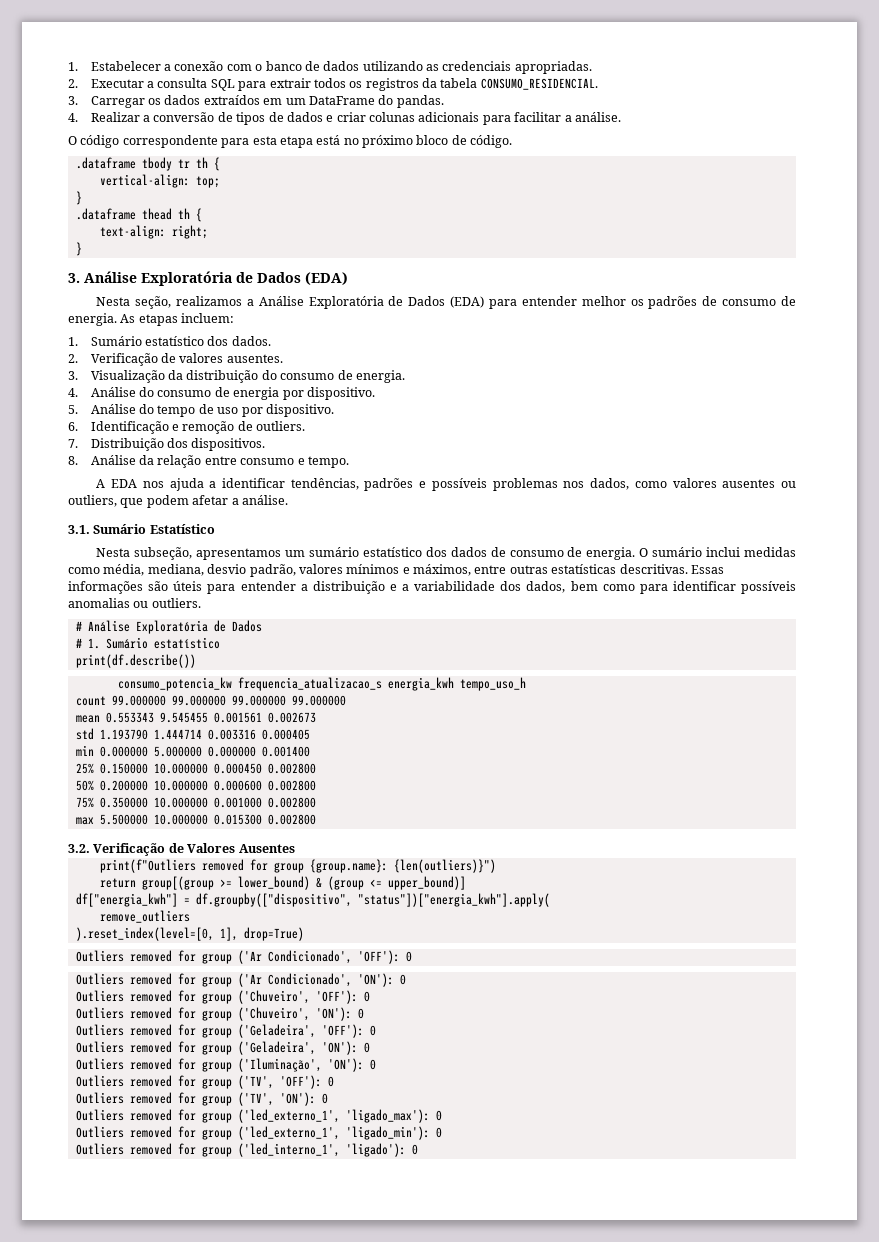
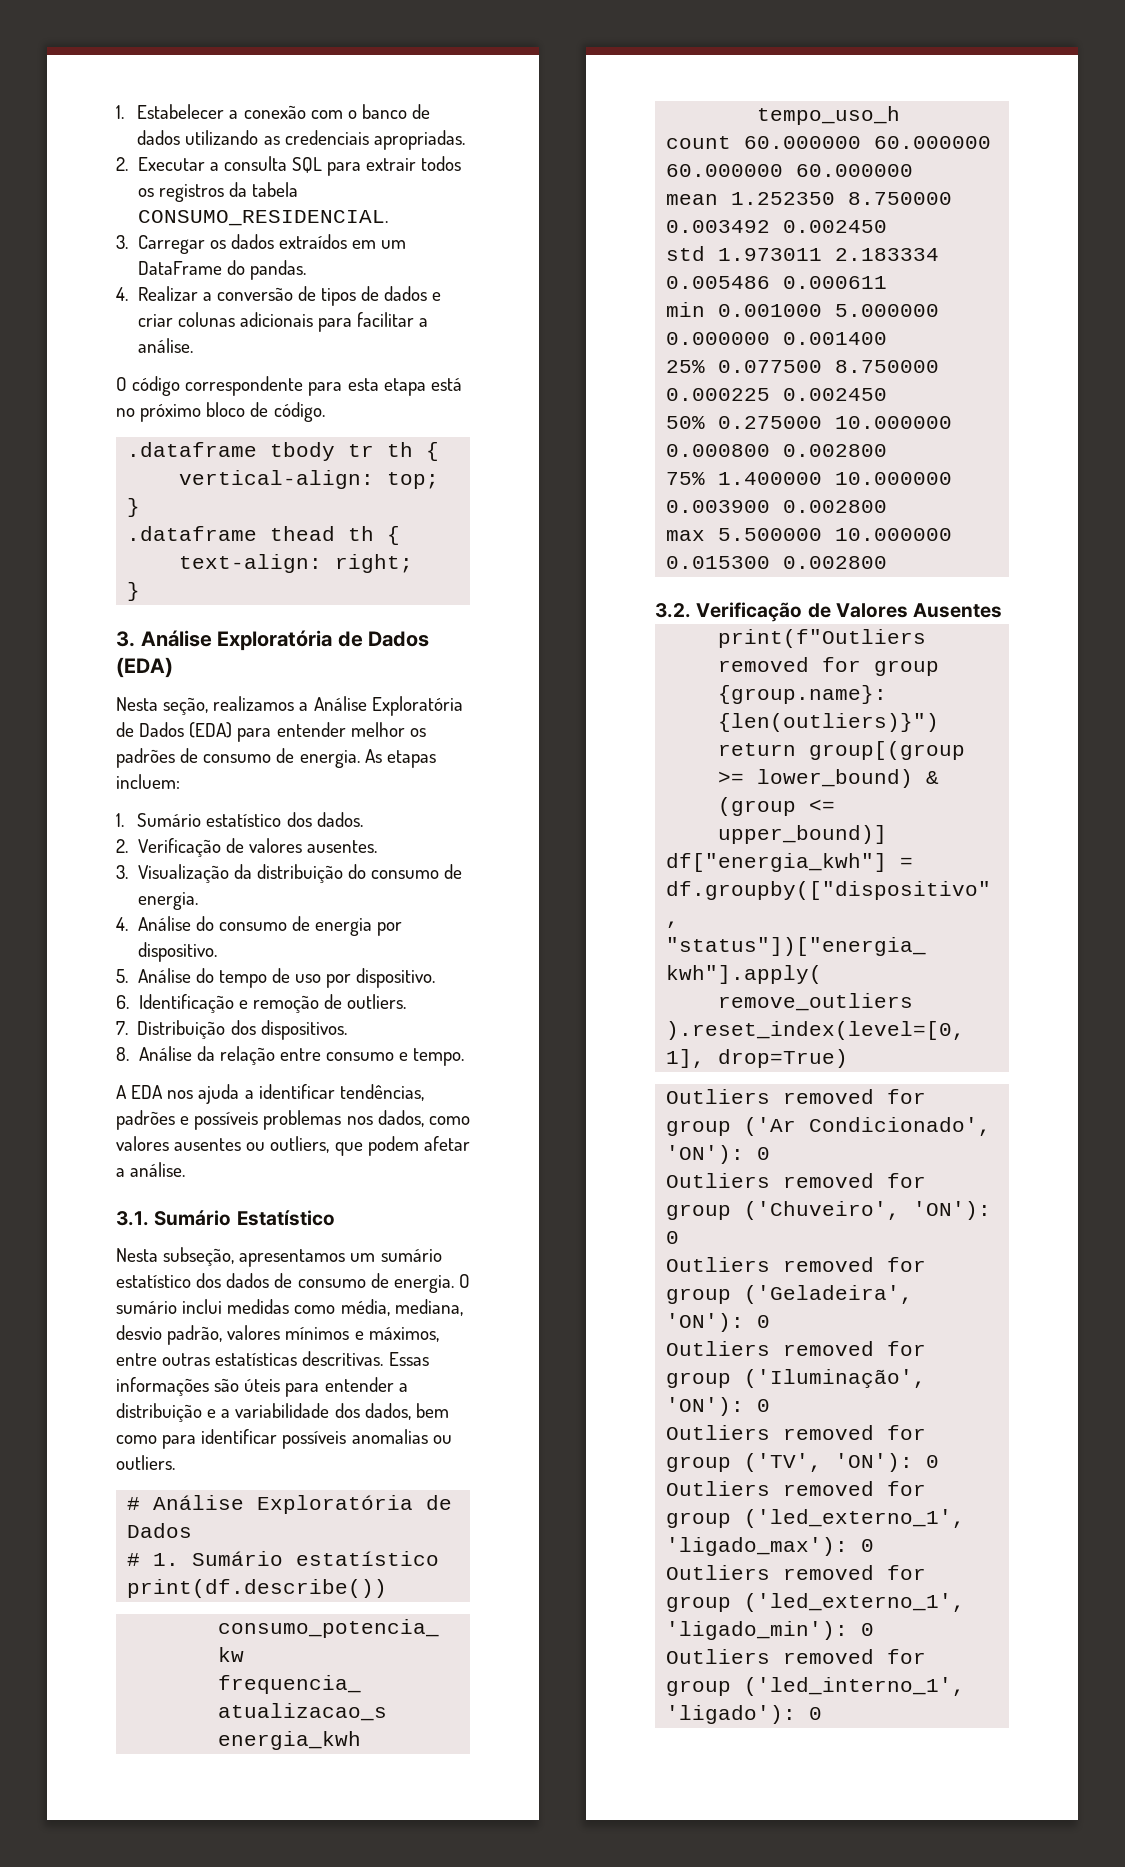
[111,695,346,706] [75,712,316,723] [75,728,310,740] 99.000000 99.000000 99.000000 99.000000 // mean 0.553343 9.545455 0.001561 0.002673 // std 1.193790 1.444714 0.003316 0.000405 -> [744,136,992,149] [666,164,914,177] [666,192,953,205] [666,220,888,233] [666,246,940,261] [666,276,888,289] 60.000000 60.000000 60.000000 60.000000 // mean 1.252350 8.750000 0.003492 0.002450 // std 1.973011 2.183334 0.005486 0.000611
[99,746,148,757] 0.000000 -> [718,304,823,317] 0.001000
[99,763,316,774] [75,780,262,791] 0.150000 10.000000 0.000450 0.002800 // 50% 0.200000 10.000000 0.000600 -> [718,360,940,373] [666,388,888,401] [666,416,953,429] [666,444,771,457] 0.077500 8.750000 0.000225 0.002450 // 50% 0.275000 10.000000 0.000800
[99,797,262,808] 0.350000 10.000000 0.001000 -> [718,472,953,485] [666,500,771,513] 1.400000 10.000000 0.003900
[75,950,412,964] // Outliers removed for group ('Ar Condicionado', 'OFF'): 0 -> (849, 1058) none
[75,990,370,1004] // Outliers removed for group ('Chuveiro', 'OFF'): 0 -> (771, 1153) none
[75,1024,376,1038] // Outliers removed for group ('Geladeira', 'OFF'): 0 -> (680, 1237) none
[75,1075,334,1089] // Outliers removed for group ('TV', 'OFF'): 0 -> (771, 1405) none

